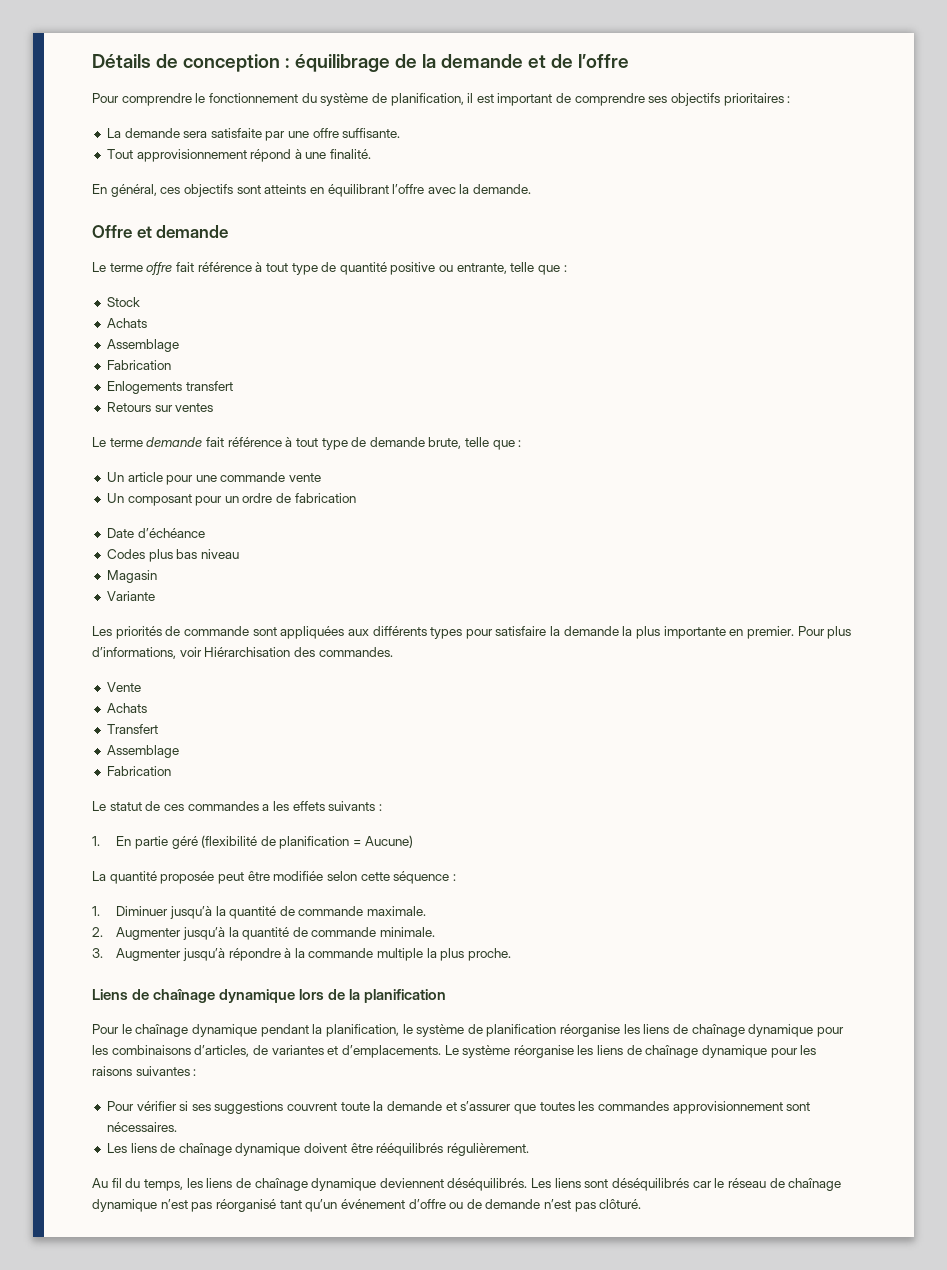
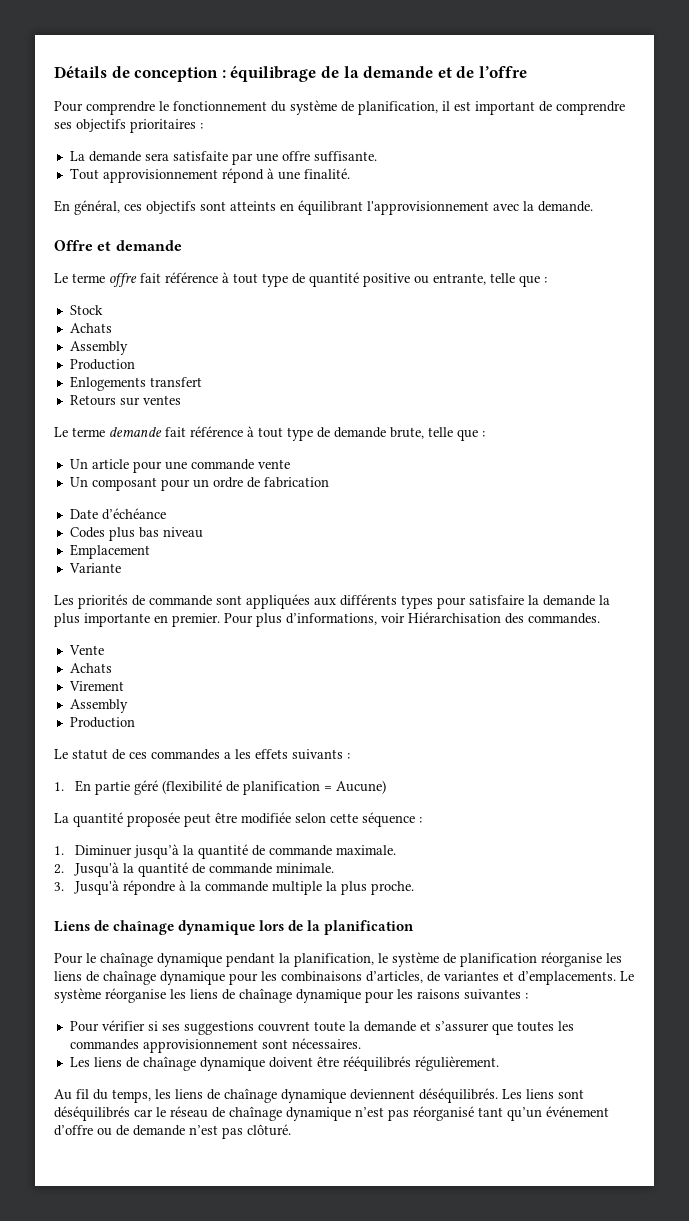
[392,184,425,194] l’offre -> [367,201,489,215] l'approvisionnement
[106,339,179,352] [106,360,171,370] Assemblage // Fabrication -> [69,341,128,355] [69,359,135,370] Assembly // Production
[106,570,157,583] Magasin -> [69,544,150,559] Emplacement
[106,724,158,734] [106,745,179,758] [106,766,171,776] Transfert // Assemblage // Fabrication -> [68,681,124,691] [69,699,128,713] [69,717,135,728] Virement // Assembly // Production
[116,927,225,940] Augmenter jusqu’à -> [73,862,119,877] Jusqu'à
[116,948,225,961] Augmenter jusqu’à -> [73,880,119,895] Jusqu'à

